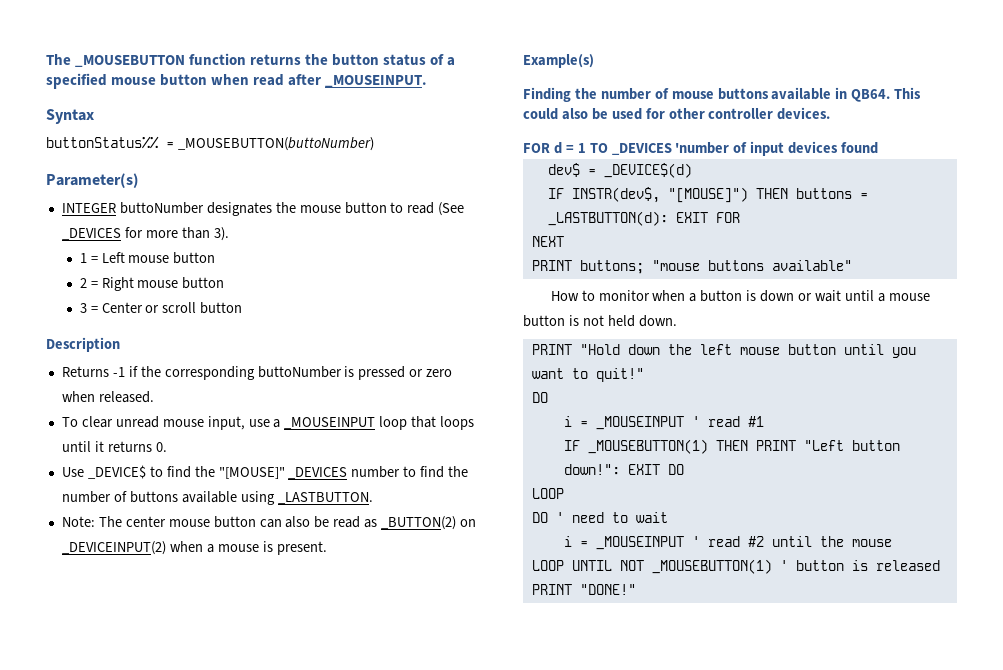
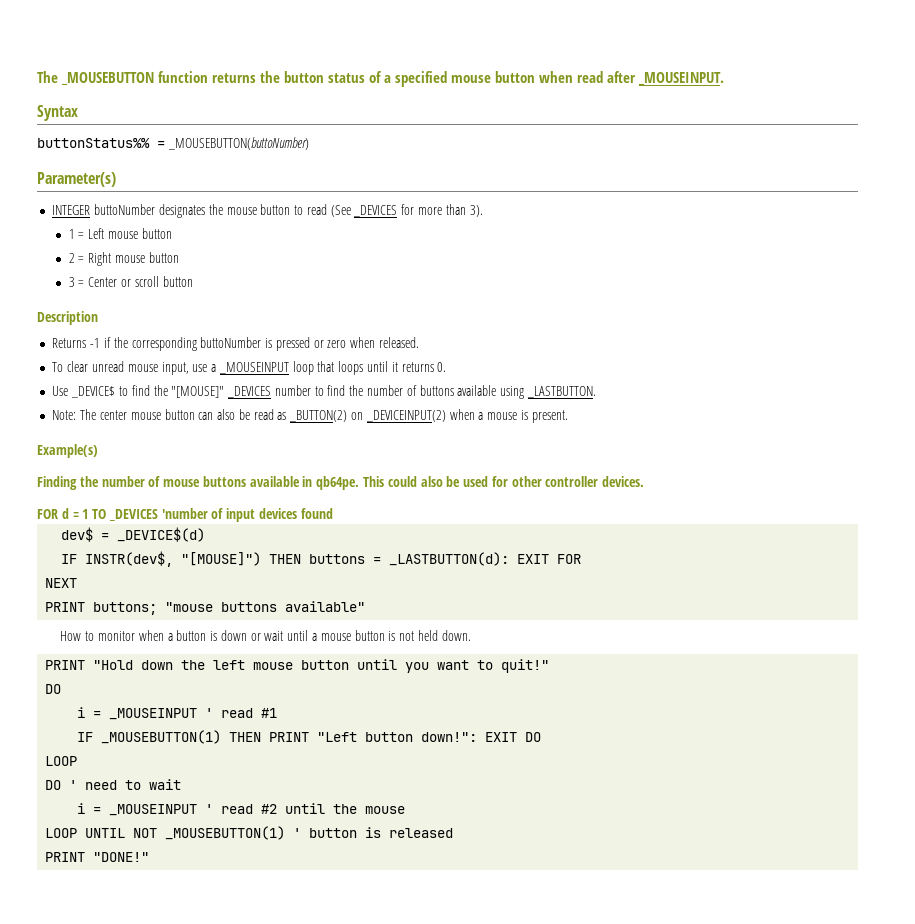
[851,89,891,102] QB64. -> [316,476,360,490] qb64pe.

